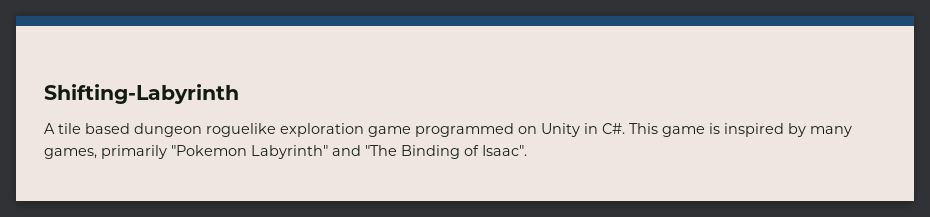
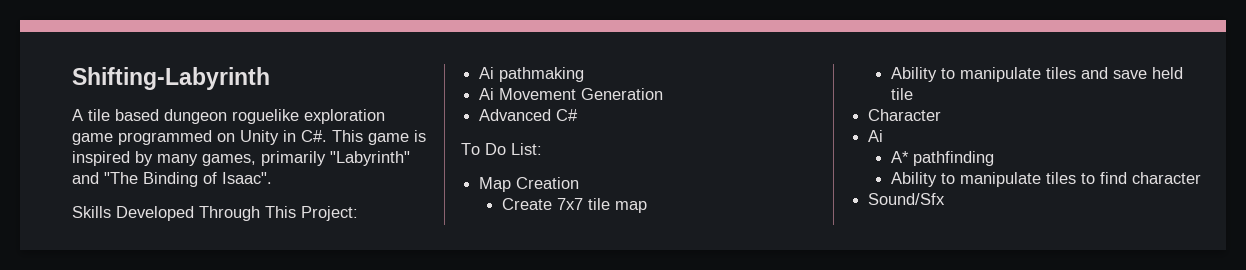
[171,145,328,159] "Pokemon Labyrinth" -> [330,151,410,166] "Labyrinth"
(527, 150) none -> [72,206,358,221] [479,67,585,82] [479,88,664,100] [479,109,579,121] [461,143,542,155] [479,177,580,192] [502,198,648,213] [891,67,1184,82] [891,88,914,100] [868,109,942,121] [868,130,884,142] [891,151,995,166] [891,172,1202,187] [868,193,946,205] // Skills Developed Through This Project: // Ai pathmaking // Ai Movement Generation // Advanced C# // To Do List: // Map Creation // Create 7x7 tile map // Ability to manipulate tiles and save held tile // Character // Ai // A* pathfinding // Ability to manipulate tiles to find character // Sound/Sfx

